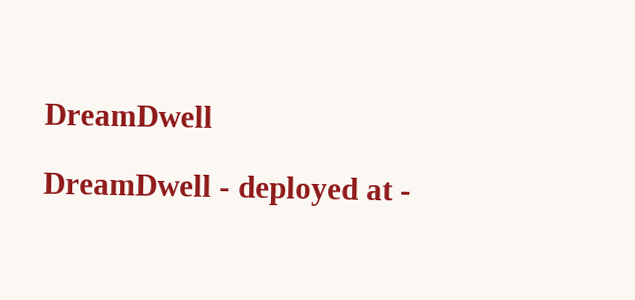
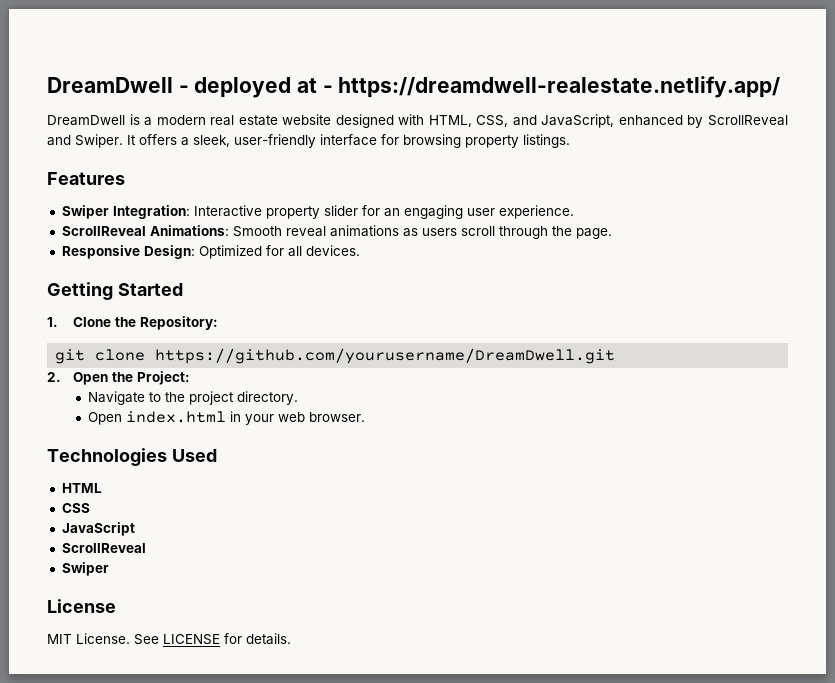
[44,102,213,128] [43,171,212,197] DreamDwell // DreamDwell -> [47,77,173,93] DreamDwell
(412, 196) none -> [338,76,781,98] [47,114,788,128] [47,134,570,148] [47,172,125,185] [61,205,574,219] [61,225,612,239] [61,245,360,259] [47,282,183,300] [47,316,218,330] [55,348,616,364] [47,371,190,385] [87,391,298,405] [87,411,365,425] [47,448,217,466] [61,483,102,493] [61,503,90,513] [61,522,135,536] [61,543,146,553] [61,562,109,576] [47,599,116,613] [47,633,291,645] https://dreamdwell-realestate.netlify.app/ // DreamDwell is a modern real estate website designed with HTML, CSS, and JavaScript, enhanced by ScrollReveal and Swiper. It offers a sleek, user-friendly interface for browsing property listings. // Features // Swiper Integration: Interactive property slider for an engaging user experience. // ScrollReveal Animations: Smooth reveal animations as users scroll through the page. // Responsive Design: Optimized for all devices. // Getting Started // 1. Clone the Repository: // git clone https://github.com/yourusername/DreamDwell.git // 2. Open the Project: // Navigate to the project directory. // Open index.html in your web browser. // Technologies Used // HTML // CSS // JavaScript // ScrollReveal // Swiper // License // MIT License. See LICENSE for details.

